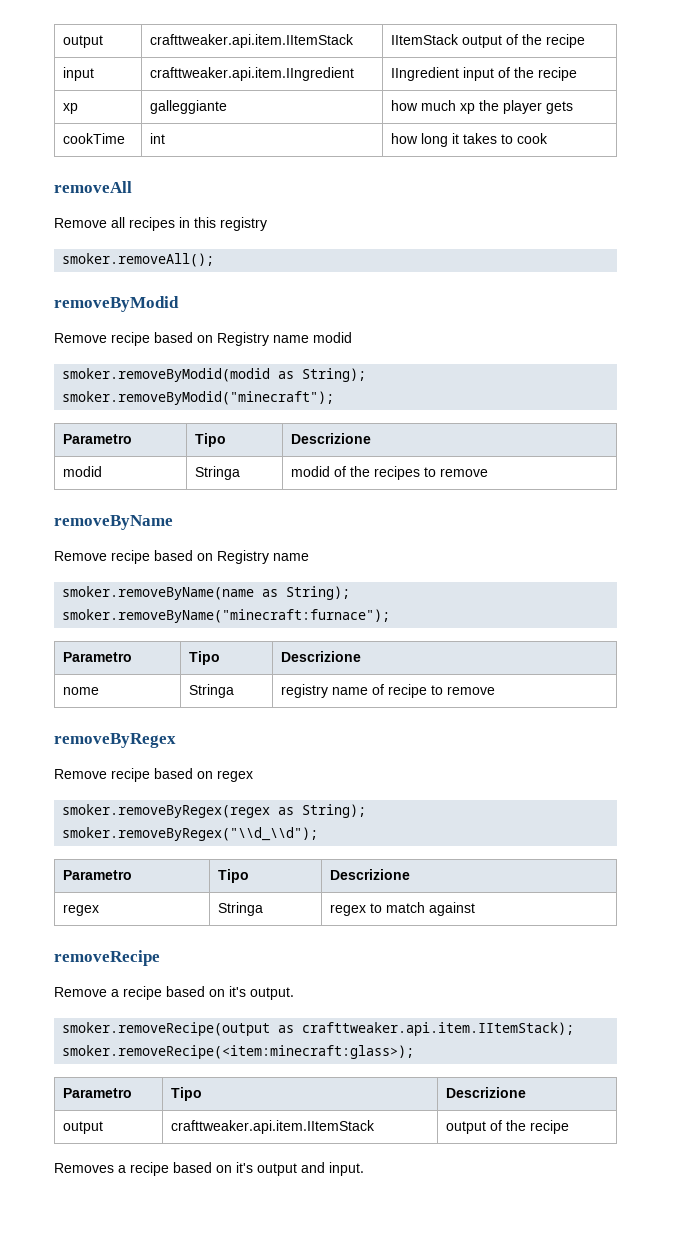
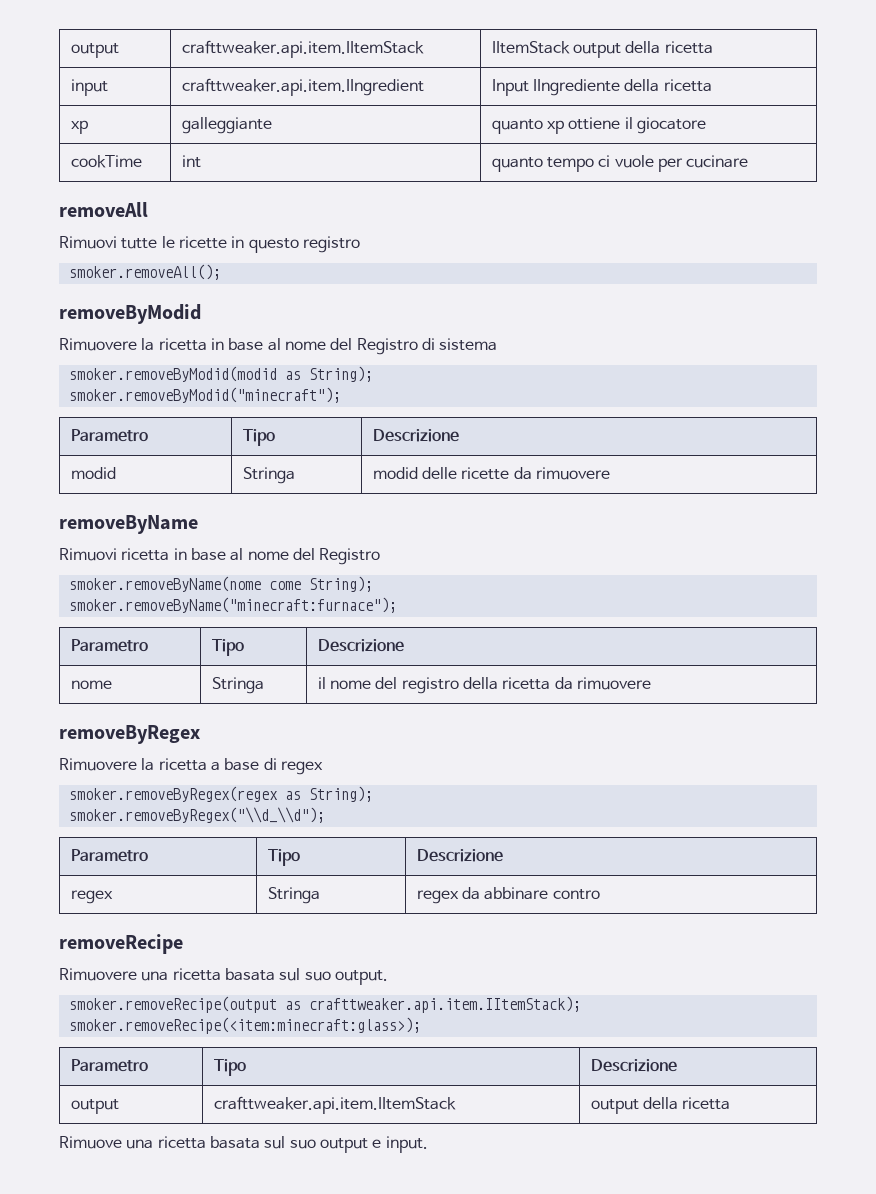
[505,34,585,48] of the recipe -> [625,41,713,54] della ricetta
[390,67,577,81] [62,103,78,114] [149,100,227,114] [390,100,573,114] [62,133,125,144] [149,133,165,144] [390,133,548,147] [54,181,132,193] [54,217,267,231] [62,253,215,267] [54,296,179,312] [54,332,352,346] IIngredient input of the recipe // xp | galleggiante | how much xp the player gets // cookTime | int | how long it takes to cook // removeAll // Remove all recipes in this registry // smoker.removeAll(); // removeByModid // Remove recipe based on Registry name modid -> [491,79,712,96] [70,120,88,134] [181,117,272,134] [491,117,707,134] [70,155,142,168] [181,155,201,168] [491,155,749,172] [59,202,148,217] [59,236,360,253] [68,264,221,280] [59,304,201,324] [59,338,498,355] Input IIngrediente della ricetta // xp | galleggiante | quanto xp ottiene il giocatore // cookTime | int | quanto tempo ci vuole per cucinare // removeAll // Rimuovi tutte le ricette in questo registro // smoker.removeAll(); // removeByModid // Rimuovere la ricetta in base al nome del Registro di sistema
[333,466,488,480] [54,515,173,530] [54,550,309,564] [62,586,279,600] of the recipes to remove // removeByName // Remove recipe based on Registry name // smoker.removeByName(name as -> [422,467,611,480] [59,515,198,534] [59,548,381,565] [68,576,301,592] delle ricette da rimuovere // removeByName // Rimuovi ricetta in base al nome del Registro // smoker.removeByName(nome come
[280,684,495,698] [54,733,176,748] [54,768,213,782] registry name of recipe to remove // removeByRegex // Remove recipe based on -> [317,677,652,694] [59,725,200,744] [59,758,277,771] il nome del registro della ricetta da rimuovere // removeByRegex // Rimuovere la ricetta a base di
[369,902,475,916] [54,950,160,966] [54,986,246,1000] to match against // removeRecipe // Remove a recipe based on it's -> [462,887,600,900] [59,934,183,954] [59,968,331,981] da abbinare contro // removeRecipe // Rimuovere una ricetta basata sul suo
[489,1120,569,1134] [54,1162,325,1176] of the recipe // Removes a recipe based on it's output and -> [643,1097,731,1110] [59,1136,382,1153] della ricetta // Rimuove una ricetta basata sul suo output e

